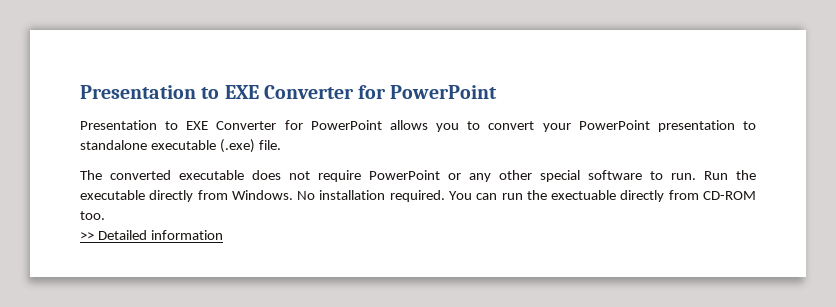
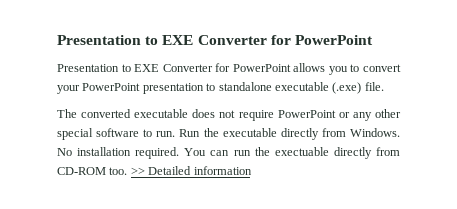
(105, 215) // -> (128, 171) none

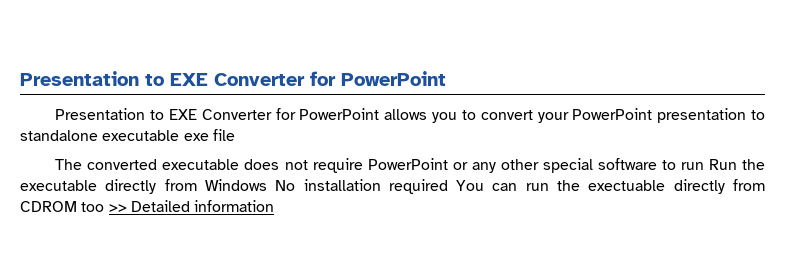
[332,82,384,94] (.exe) file. -> [183,129,235,141] exe file
[156,131,176,137] run. -> [680,162,704,170] run
[350,128,400,137] Windows. -> [204,179,267,191] Windows
[135,147,180,159] required. -> [388,179,448,194] required
[57,167,128,175] CD-ROM too. -> [20,201,105,212] CDROM too

